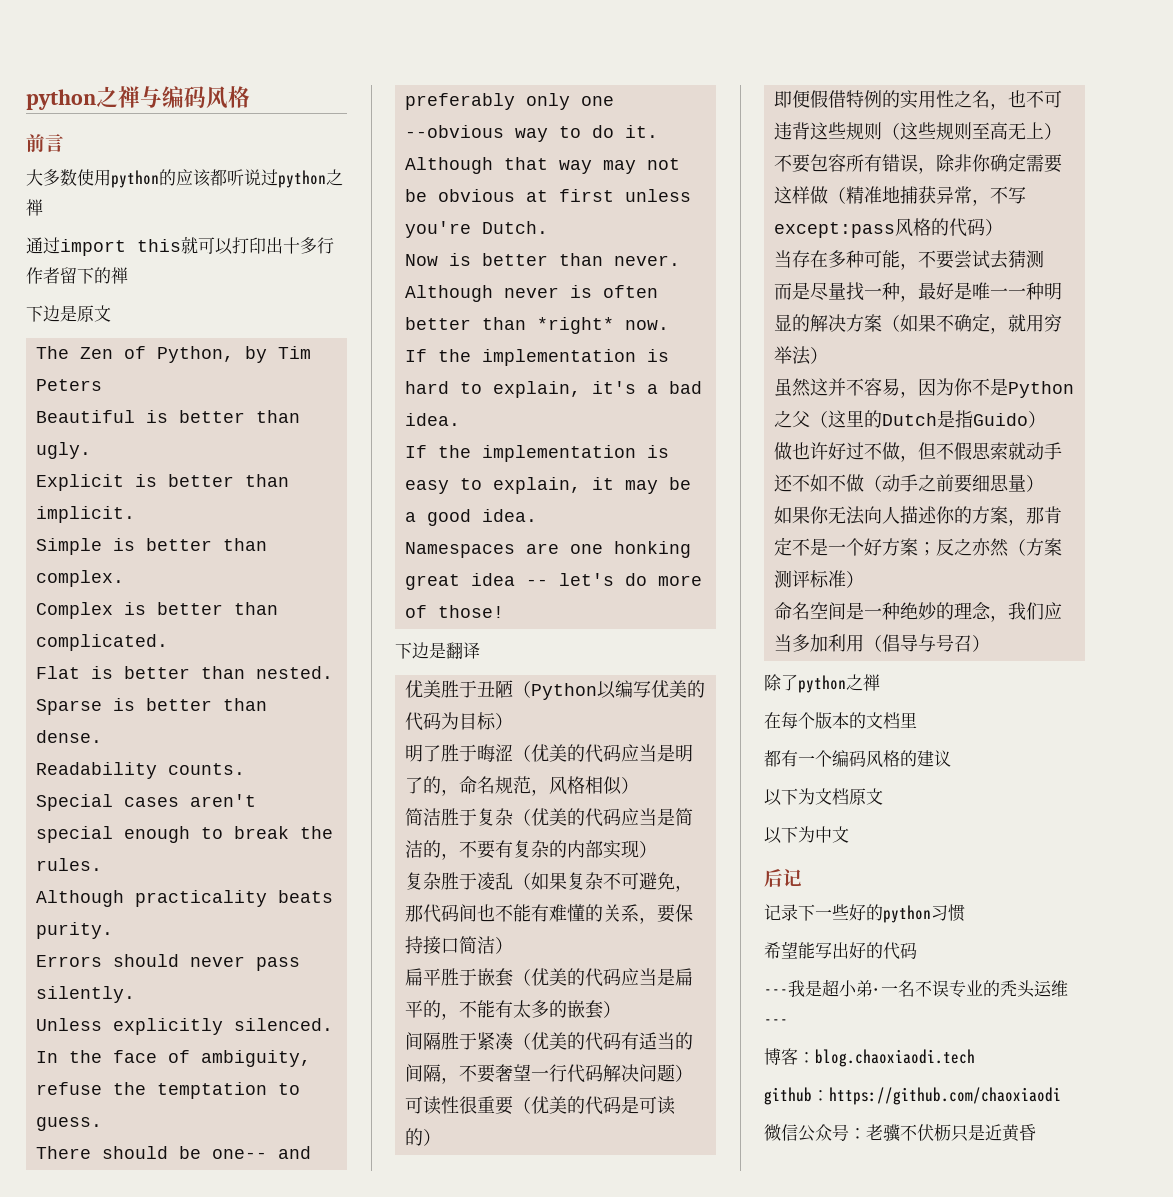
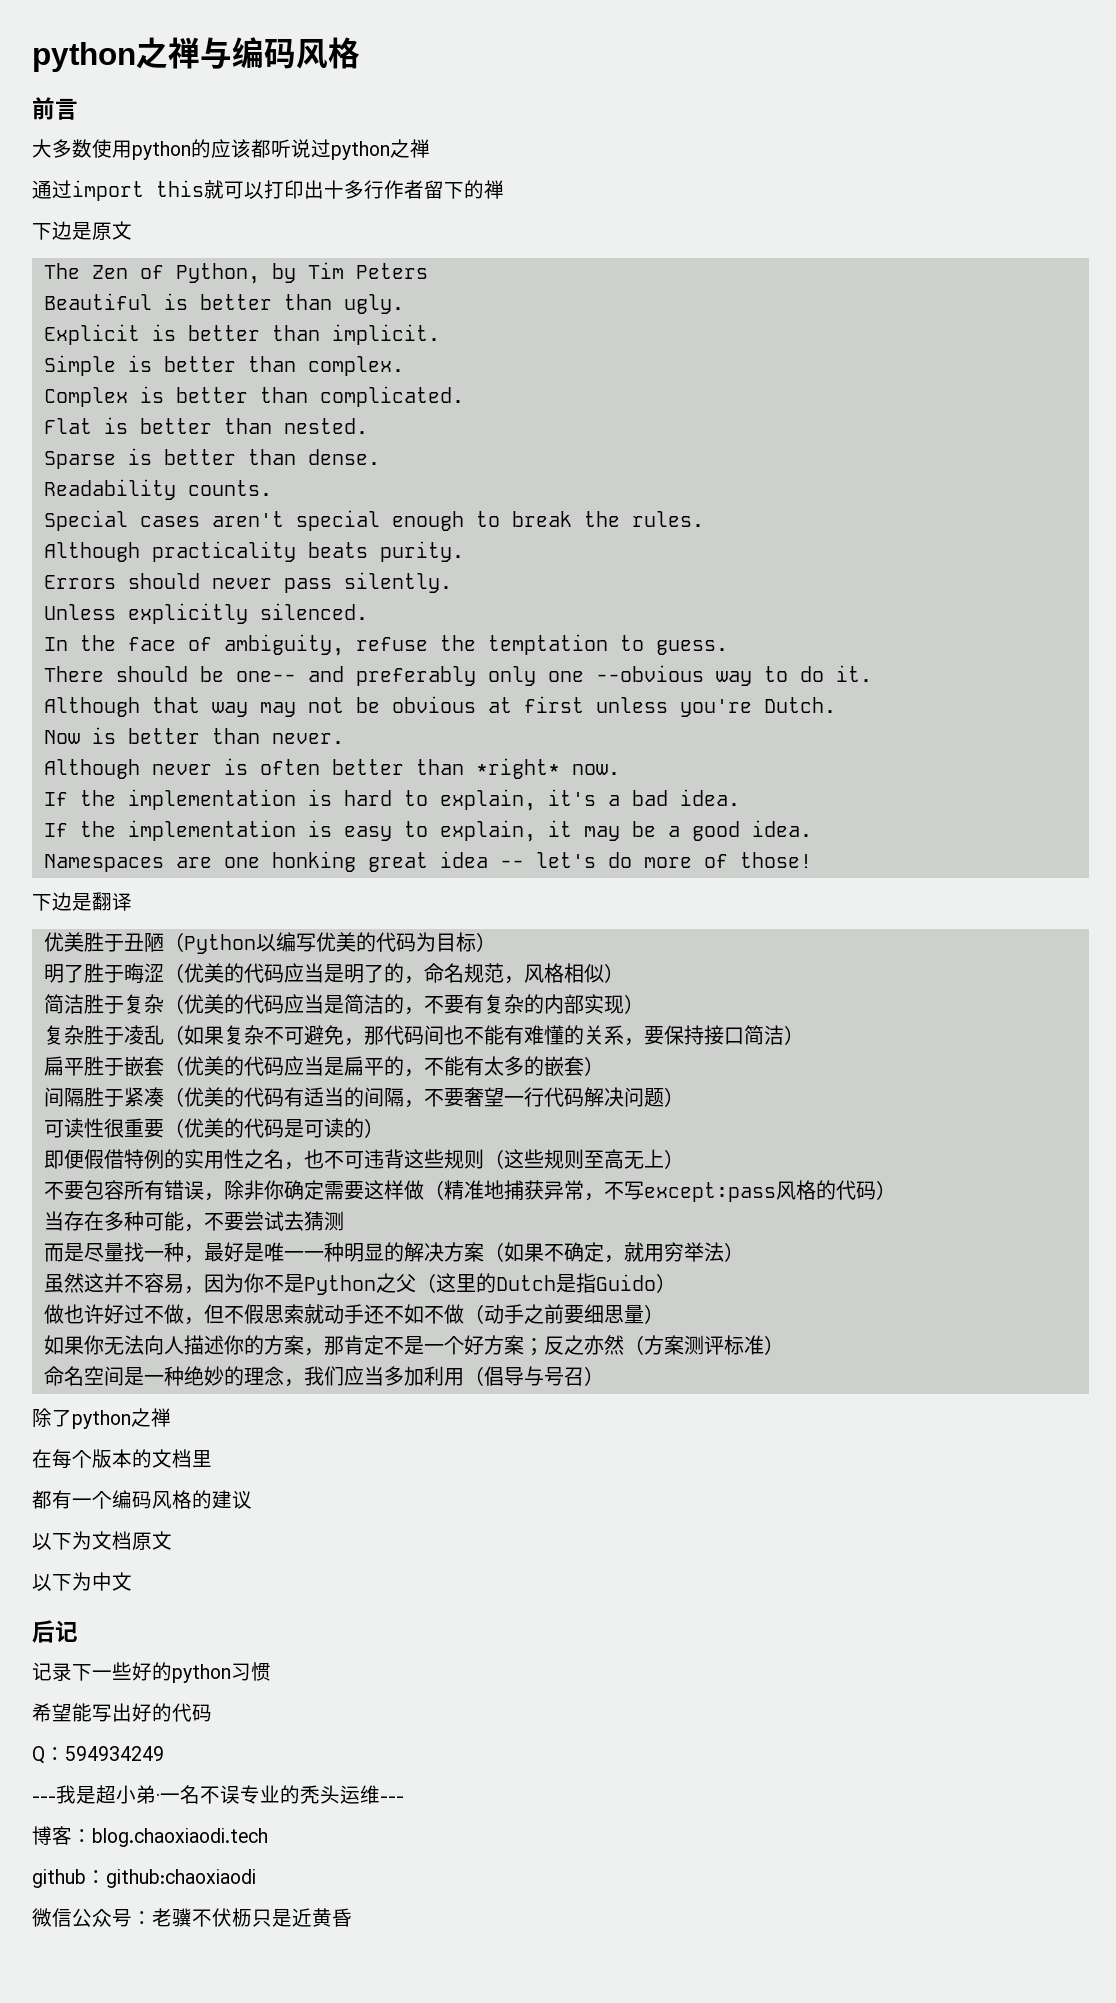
(917, 950) none -> [32,1746,164,1764] // Q：594934249
[829,1087,1061,1105] https://github.com/chaoxiaodi -> [106,1869,256,1888] github:chaoxiaodi

